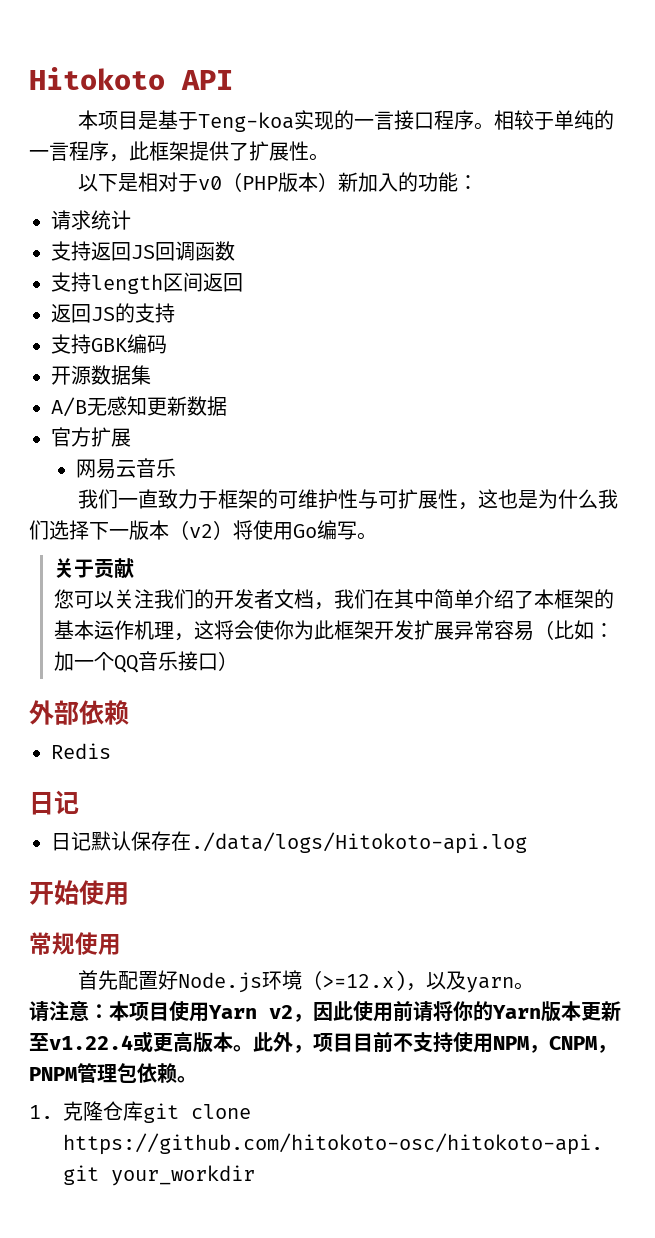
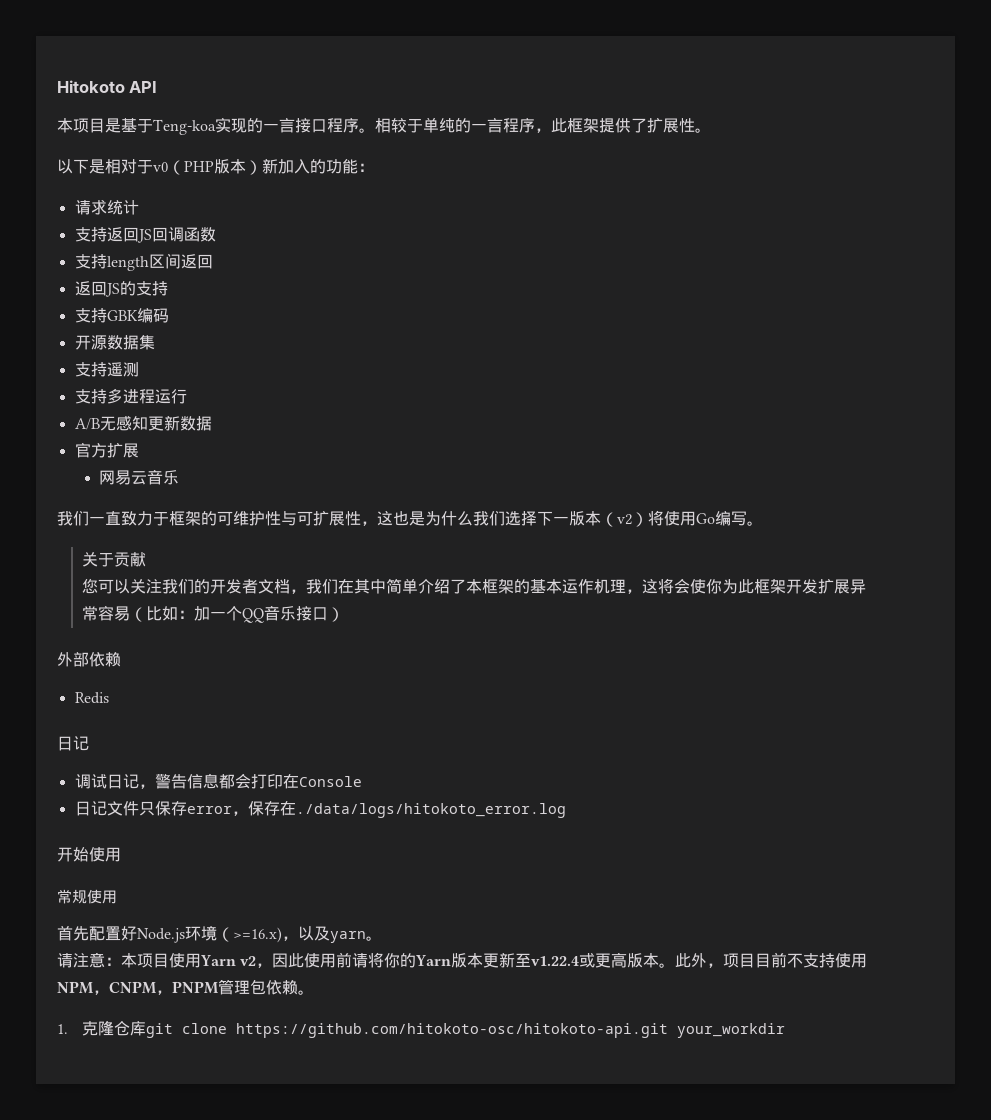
(151, 375) none -> [74,362,139,377] [74,388,187,404] // 支持遥测 // 支持多进程运行
[51,831,527,854] 日记默认保存在./data/logs/Hitokoto-api.log -> [74,773,362,789] [74,801,566,818] 调试日记，警告信息都会打印在Console // 日记文件只保存error，保存在./data/logs/hitokoto_error.log
[322,970,407,991] >=12.x) -> [233,927,282,943] >=16.x)

